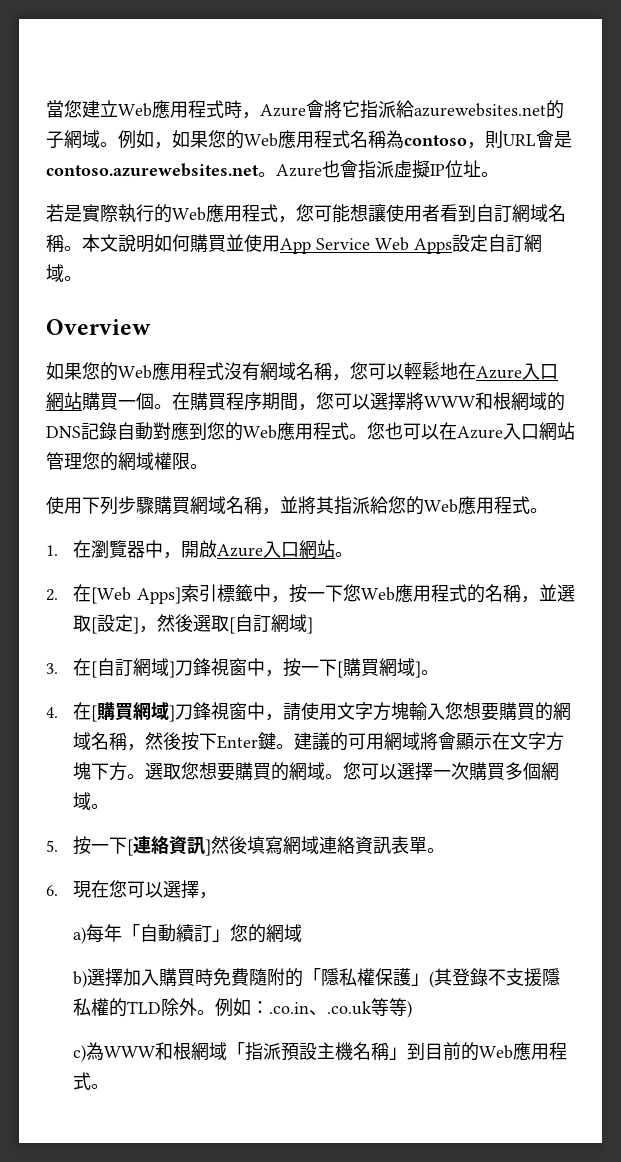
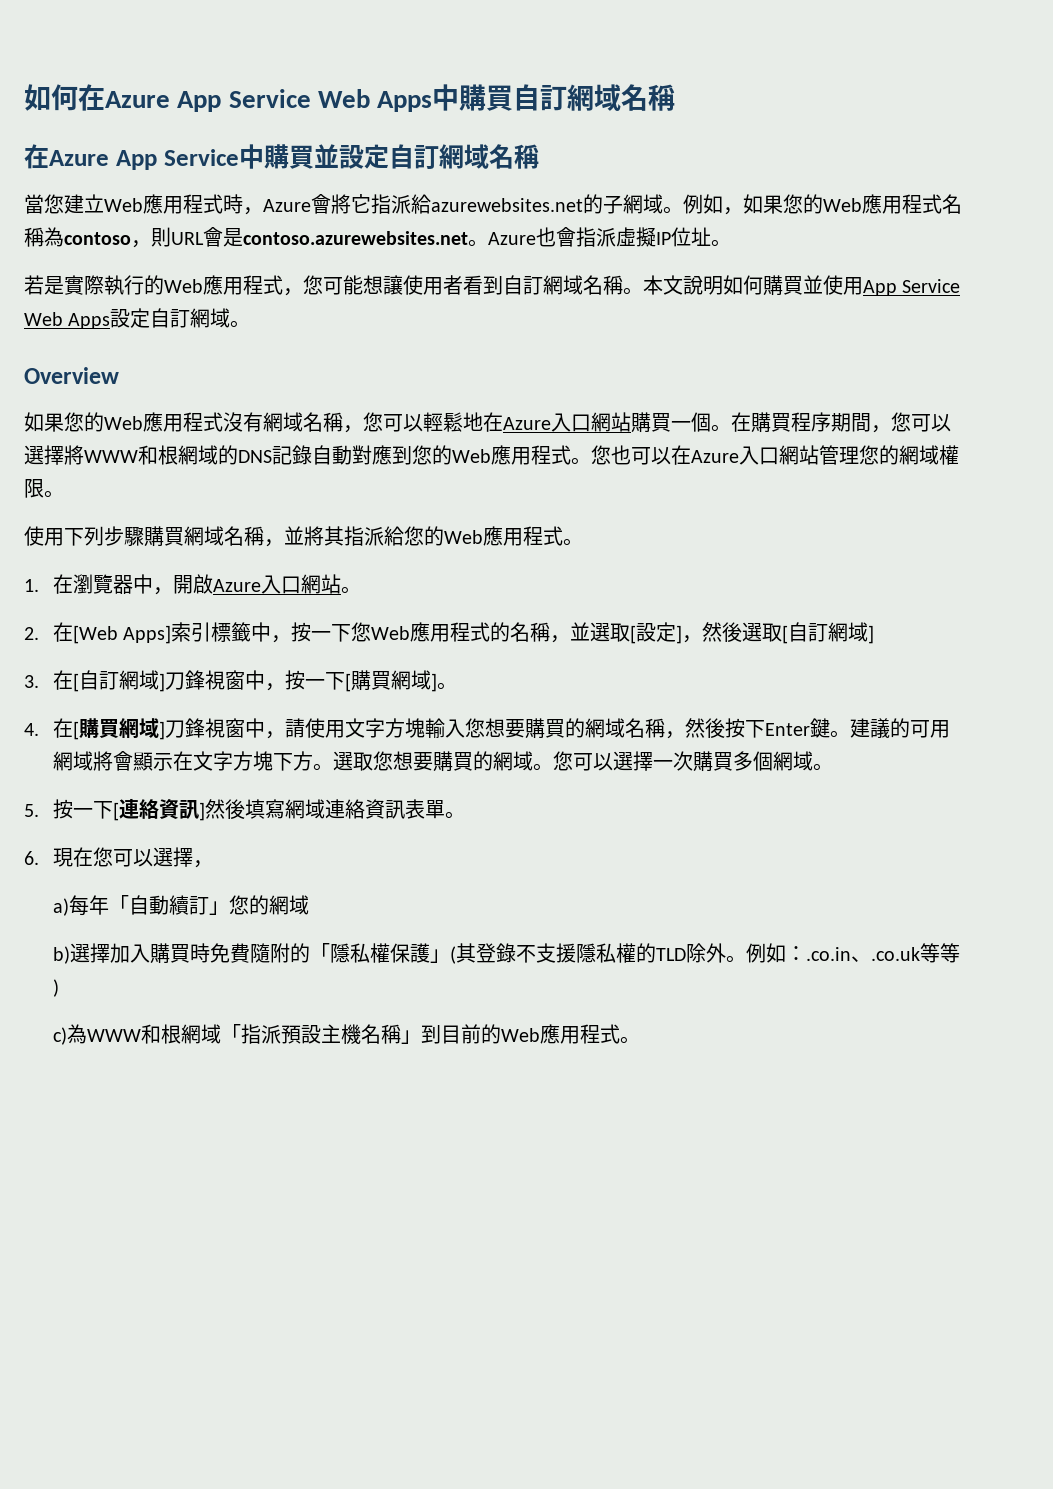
(46, 109) none -> [24,84,676,112] [24,144,539,170] 如何在Azure App Service Web Apps中購買自訂網域名稱 // 在Azure App Service中購買並設定自訂網域名稱 //

